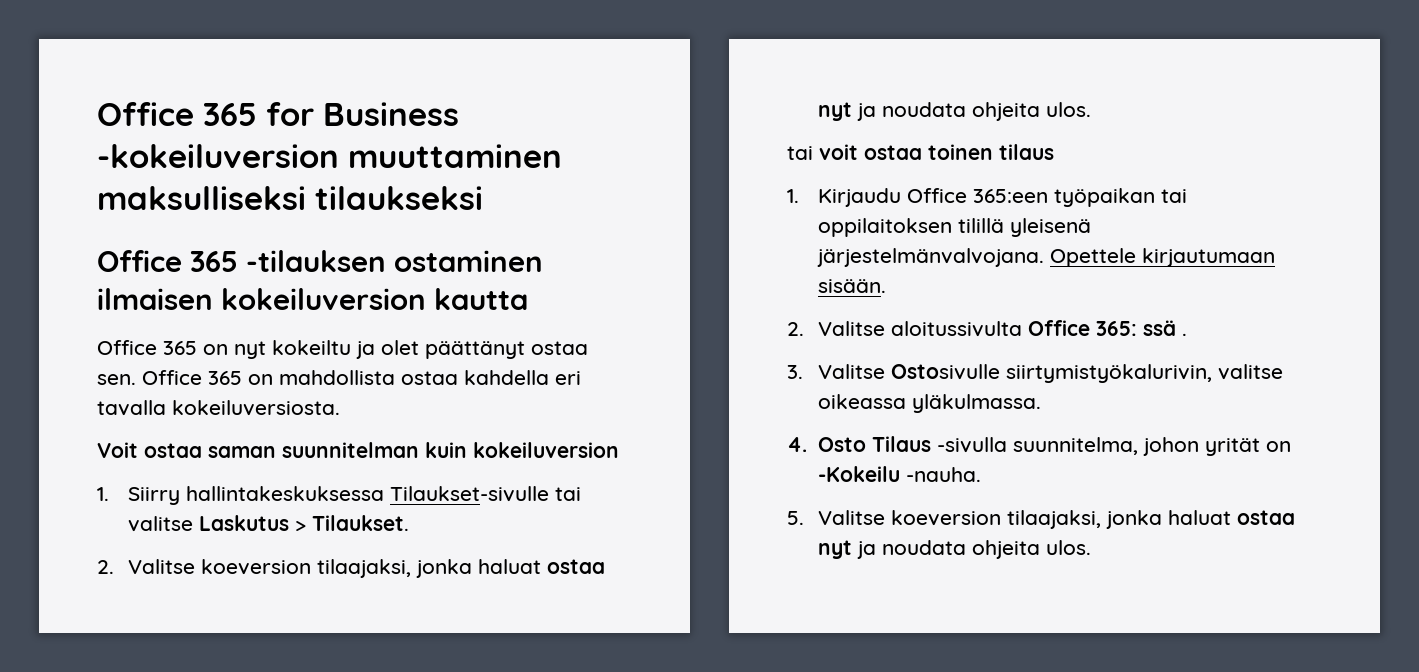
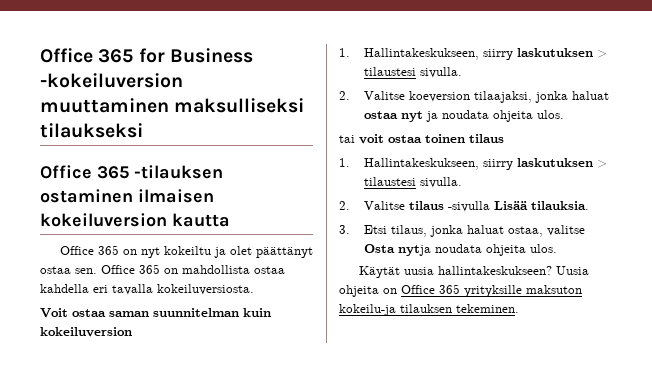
[127,486,581,505] [127,515,409,532] Siirry hallintakeskuksessa Tilaukset-sivulle tai valitse Laskutus > Tilaukset. -> [363,48,607,60] [363,67,462,78] Hallintakeskukseen, siirry laskutuksen > tilaustesi sivulla.
[817,188,1187,207] [817,218,1091,237] [816,248,1275,267] [817,279,886,293] [787,320,1187,337] [787,364,1283,383] [817,394,1041,413] [787,436,1291,456] [817,466,981,482] [787,510,1295,529] [817,540,1091,559] Kirjaudu Office 365:een työpaikan tai oppilaitoksen tilillä yleisenä järjestelmänvalvojana. Opettele kirjautumaan sisään. // 2. Valitse aloitussivulta Office 365: ssä . // 3. Valitse Ostosivulle siirtymistyökalurivin, valitse oikeassa yläkulmassa. // 4. Osto Tilaus -sivulla suunnitelma, johon yrität on -Kokeilu -nauha. // 5. Valitse koeversion tilaajaksi, jonka haluat ostaa nyt ja noudata ohjeita ulos. -> [363,158,607,170] [363,177,462,188] [339,201,589,212] [339,225,585,237] [363,244,557,256] [358,266,589,278] [339,284,582,297] [339,304,519,316] Hallintakeskukseen, siirry laskutuksen > tilaustesi sivulla. // 2. Valitse tilaus -sivulla Lisää tilauksia. // 3. Etsi tilaus, jonka haluat ostaa, valitse Osta nytja noudata ohjeita ulos. // Käytät uusia hallintakeskukseen? Uusia ohjeita on Office 365 yrityksille maksuton kokeilu-ja tilauksen tekeminen.

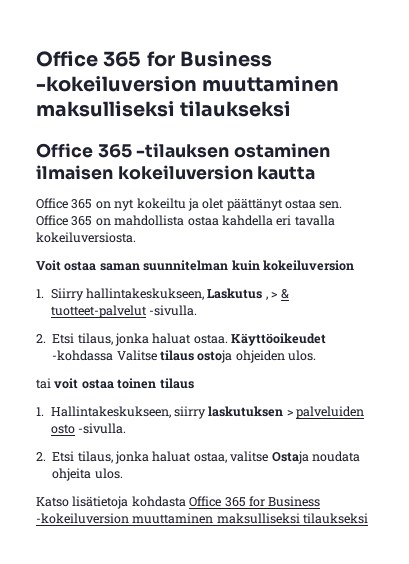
[363,48,607,60] [363,67,462,78] [339,91,609,103] [363,110,533,122] Hallintakeskukseen, siirry laskutuksen > tilaustesi sivulla. // 2. Valitse koeversion tilaajaksi, jonka haluat ostaa nyt ja noudata ohjeita -> [50,288,289,301] [50,305,198,318] [36,333,327,346] [52,350,285,363] Siirry hallintakeskukseen, Laskutus , > & tuotteet-palvelut -sivulla. // 2. Etsi tilaus, jonka haluat ostaa. Käyttöoikeudet -kohdassa Valitse tilaus ostoja ohjeiden
[363,177,462,188] [339,201,589,212] [339,225,350,234] tilaustesi sivulla. // 2. Valitse tilaus -sivulla Lisää tilauksia. // 3. -> [296,406,365,419] [50,423,127,434] [36,452,46,461] palveluiden osto -sivulla. // 2.
[363,244,557,256] [358,266,589,278] [339,284,582,297] [339,304,519,316] Osta nytja noudata ohjeita ulos. // Käytät uusia hallintakeskukseen? Uusia ohjeita on Office 365 yrityksille maksuton kokeilu-ja tilauksen tekeminen. -> [271,451,360,464] [52,468,123,481] [36,496,321,509] [36,513,369,524] Ostaja noudata ohjeita ulos. // Katso lisätietoja kohdasta Office 365 for Business -kokeiluversion muuttaminen maksulliseksi tilaukseksi

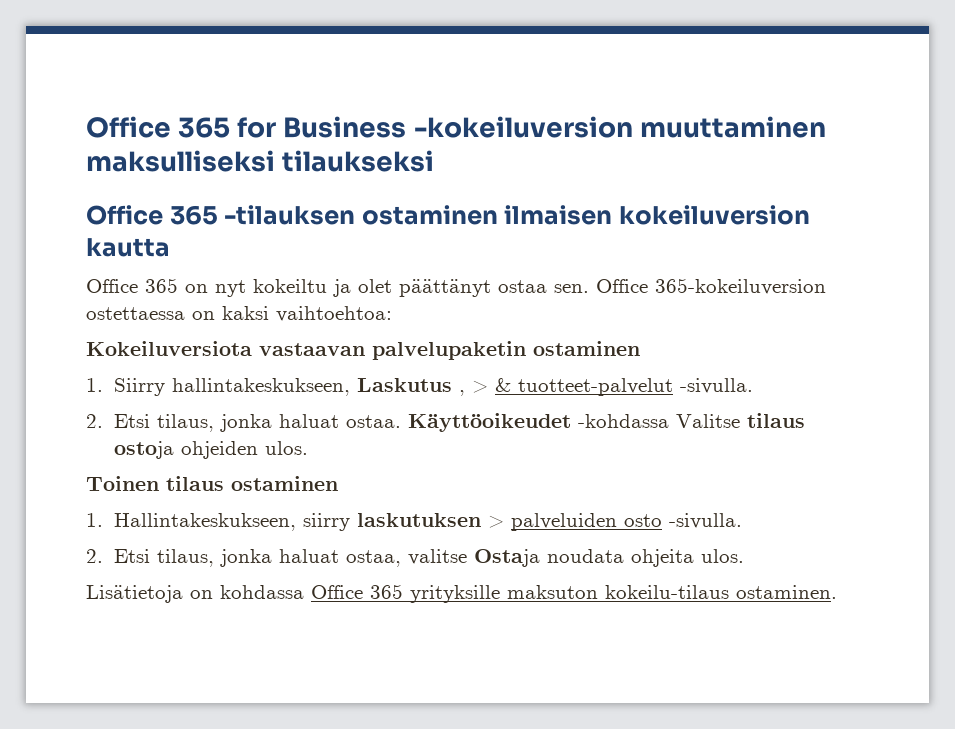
[71,215,335,226] [36,232,136,243] [36,260,354,271] 365 on mahdollista ostaa kahdella eri tavalla kokeiluversiosta. // Voit ostaa saman suunnitelman kuin kokeiluversion -> [655,278,826,295] [86,306,392,322] [86,341,640,360] 365-kokeiluversion ostettaessa on kaksi vaihtoehtoa: // Kokeiluversiota vastaavan palvelupaketin ostaminen
[36,378,194,389] tai voit ostaa toinen tilaus -> [86,476,338,491] Toinen tilaus ostaminen
[36,496,321,509] [36,513,369,524] Katso lisätietoja kohdasta Office 365 for Business -kokeiluversion muuttaminen maksulliseksi tilaukseksi -> [86,584,837,603] Lisätietoja on kohdassa Office 365 yrityksille maksuton kokeilu-tilaus ostaminen.

